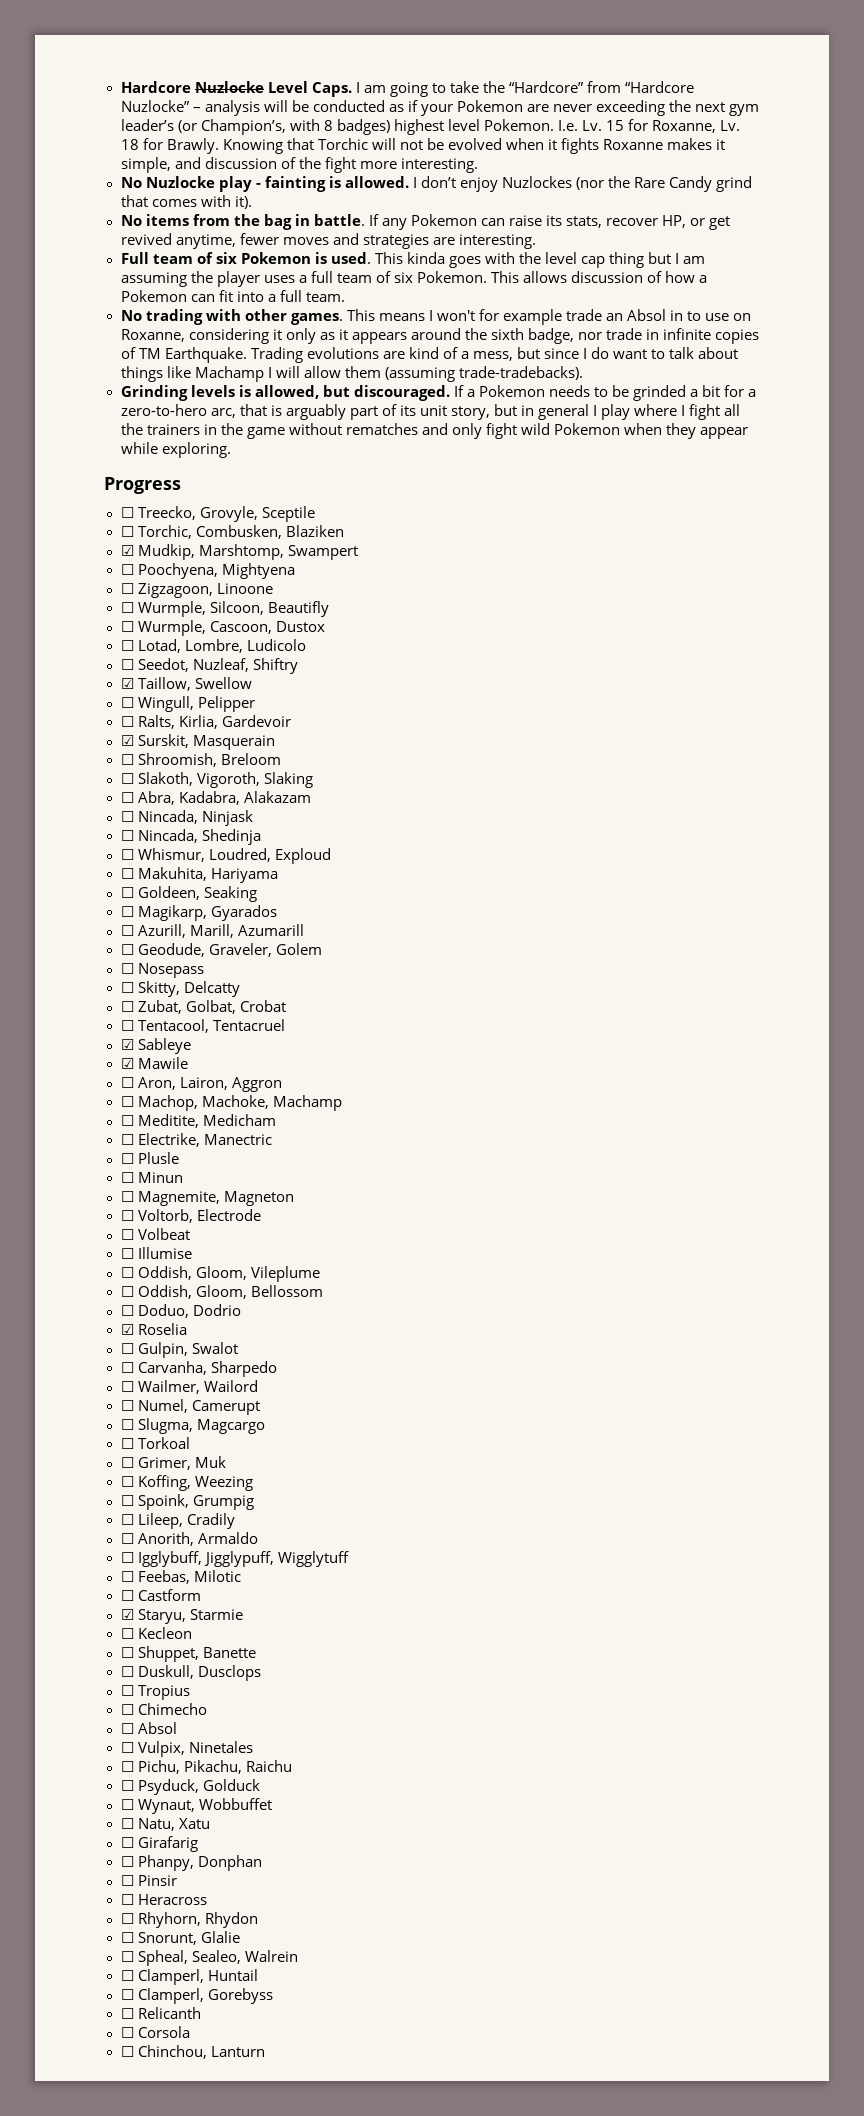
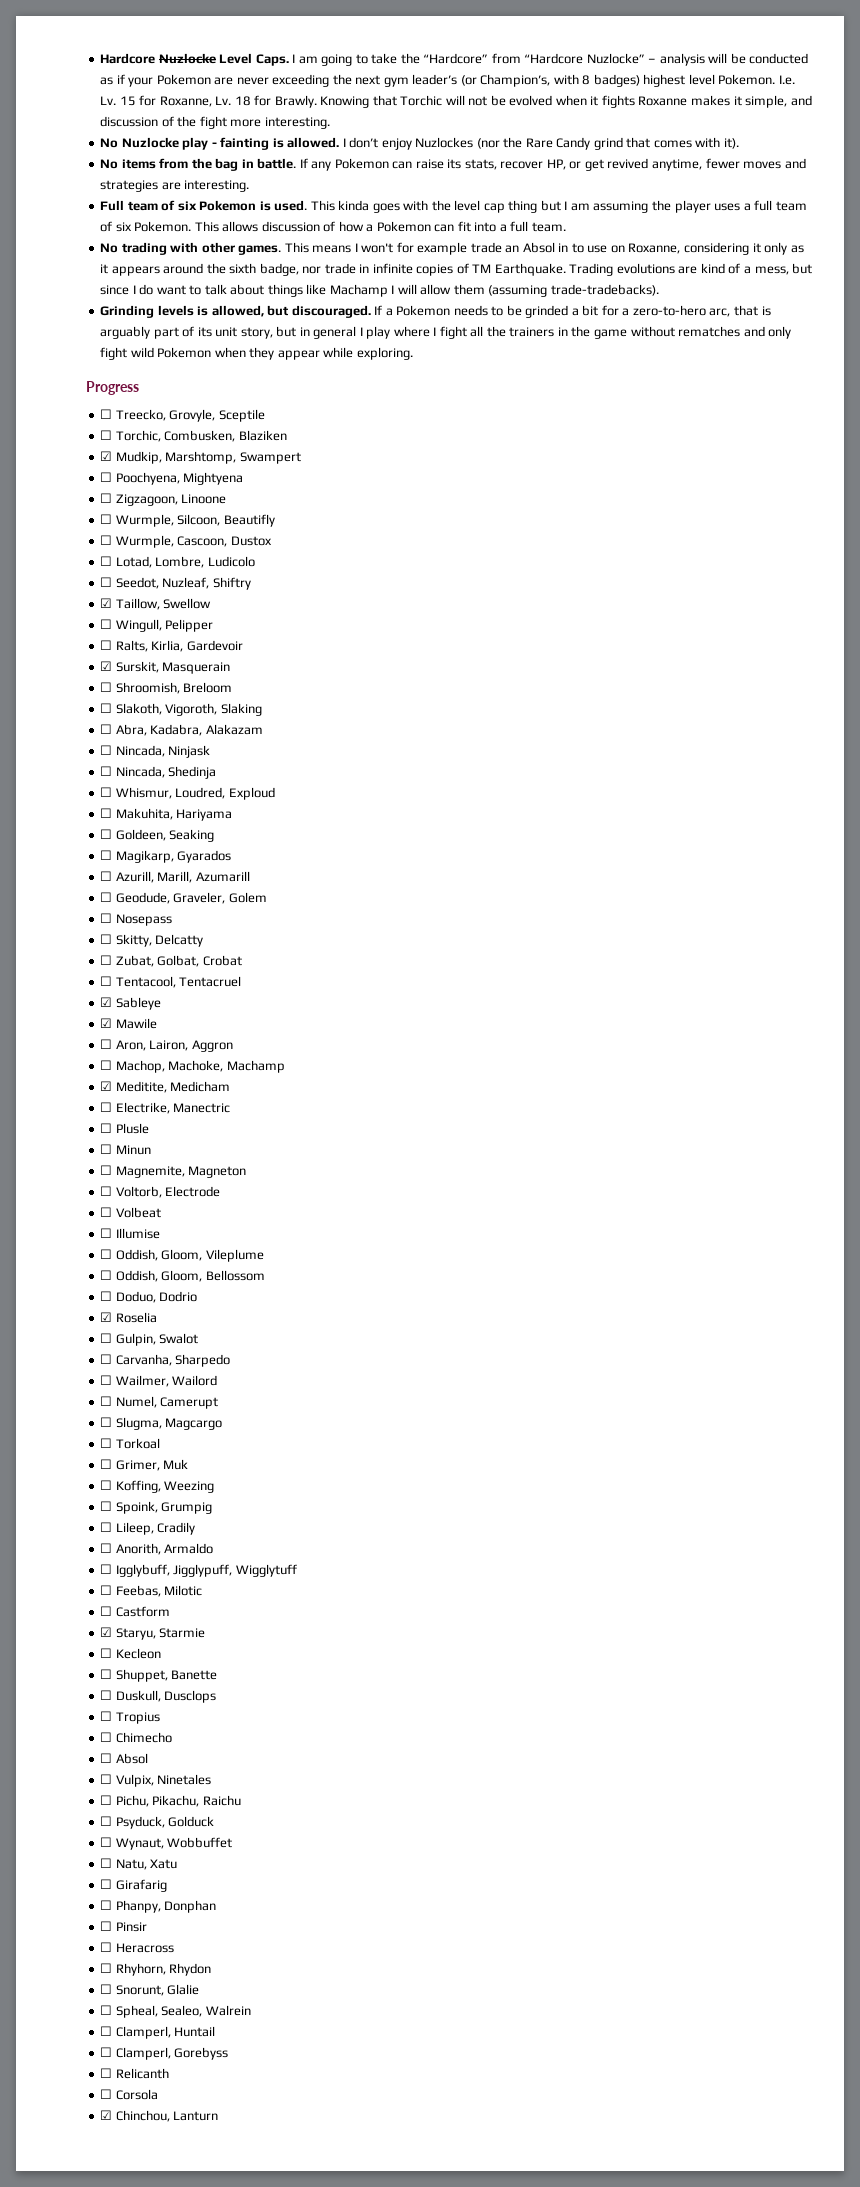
[120,1115,134,1126] ☐ -> [100,1081,113,1091] ☑
[120,2046,134,2057] ☐ -> [100,2110,113,2120] ☑

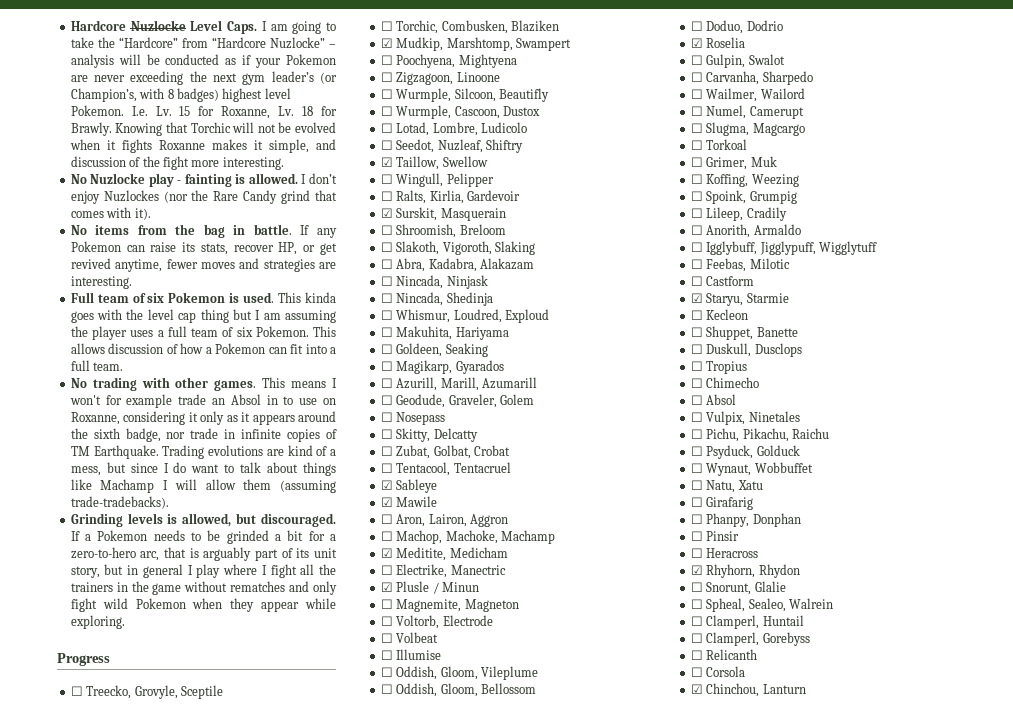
[100,1123,113,1133] ☐ -> [380,582,393,592] ☑
[100,1144,113,1154] // ☐ -> [432,582,439,594] /
[100,1963,113,1973] ☐ -> [690,565,703,575] ☑

